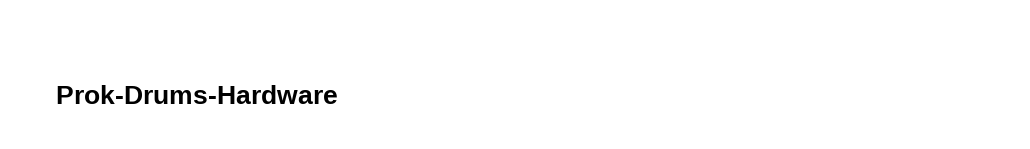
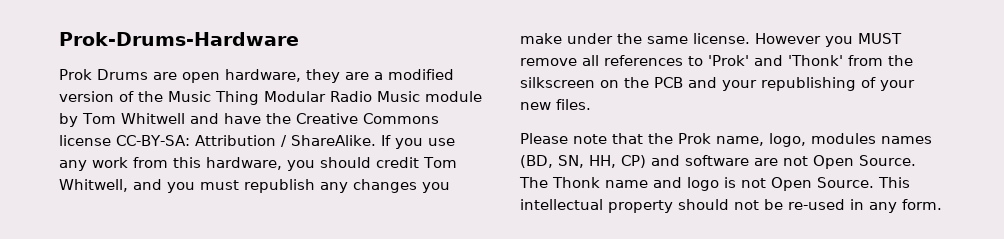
(338, 94) none -> [59,69,454,83] [59,91,482,105] [59,113,439,127] [59,135,455,149] [59,157,457,171] [59,179,450,193] [520,33,902,47] [520,55,913,66] [520,77,915,91] [520,99,591,110] [520,133,932,147] [520,155,916,169] [519,177,910,191] [520,199,942,213] // Prok Drums are open hardware, they are a modified version of the Music Thing Modular Radio Music module by Tom Whitwell and have the Creative Commons license CC-BY-SA: Attribution / ShareAlike. If you use any work from this hardware, you should credit Tom Whitwell, and you must republish any changes you make under the same license. However you MUST remove all references to 'Prok' and 'Thonk' from the silkscreen on the PCB and your republishing of your new files. // Please note that the Prok name, logo, modules names (BD, SN, HH, CP) and software are not Open Source. The Thonk name and logo is not Open Source. This intellectual property should not be re-used in any form.

